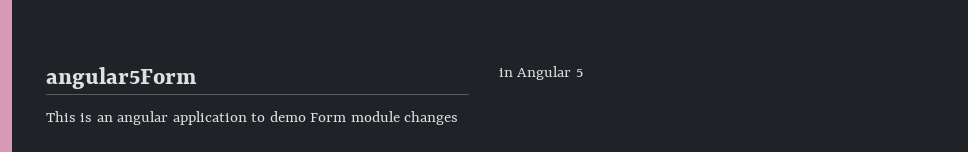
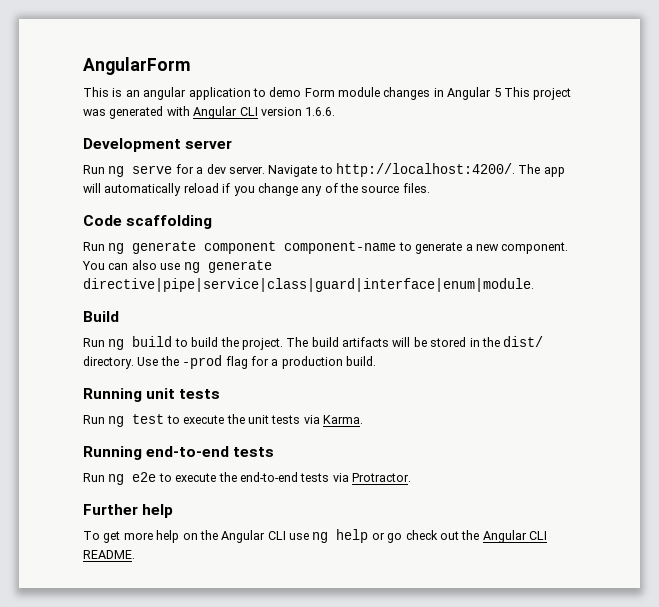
[46,67,197,89] angular5Form -> [83,57,191,75] AngularForm
(583, 73) none -> [503,87,572,100] [83,106,336,119] [83,138,233,152] [83,163,565,177] [83,183,430,196] [83,215,213,229] [83,241,569,254] [82,260,272,273] [83,278,534,292] [83,311,119,322] [83,336,544,350] [83,355,376,369] [83,388,221,402] [83,414,363,427] [83,446,275,460] [83,472,411,485] [83,504,174,518] [83,529,547,543] [83,550,135,559] This project was generated with Angular CLI version 1.6.6. // Development server // Run ng serve for a dev server. Navigate to http://localhost:4200/. The app will automatically reload if you change any of the source files. // Code scaffolding // Run ng generate component component-name to generate a new component. You can also use ng generate directive|pipe|service|class|guard|interface|enum|module. // Build // Run ng build to build the project. The build artifacts will be stored in the dist/ directory. Use the -prod flag for a production build. // Running unit tests // Run ng test to execute the unit tests via Karma. // Running end-to-end tests // Run ng e2e to execute the end-to-end tests via Protractor. // Further help // To get more help on the Angular CLI use ng help or go check out the Angular CLI README.

